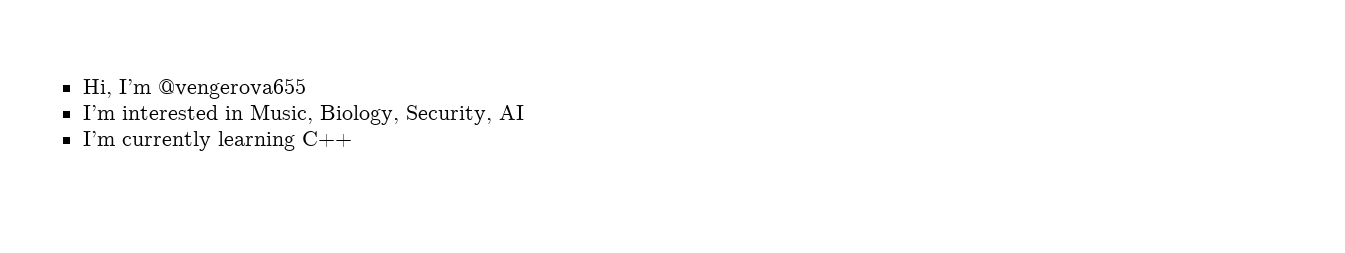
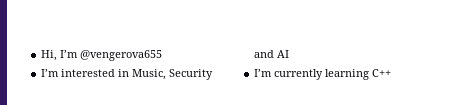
[319,105,492,125] Biology, Security, -> [169,69,214,80] [254,50,275,58] Security and

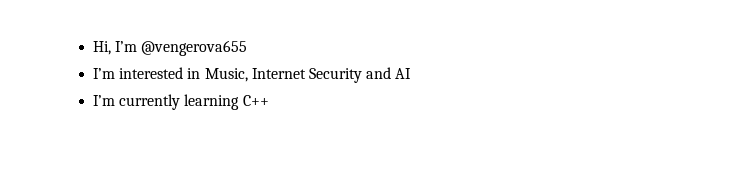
(167, 74) none -> [251,68,306,79] Internet

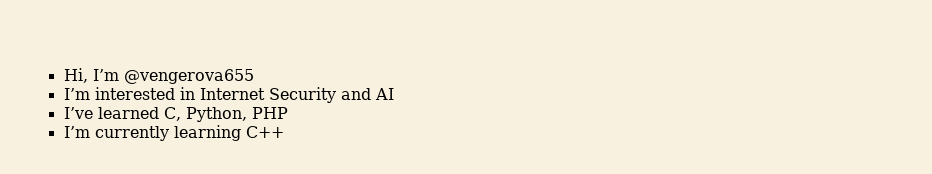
[204,68,248,82] Music, -> (195, 93) none
(412, 73) none -> [63,107,288,122] // I’ve learned C, Python, PHP

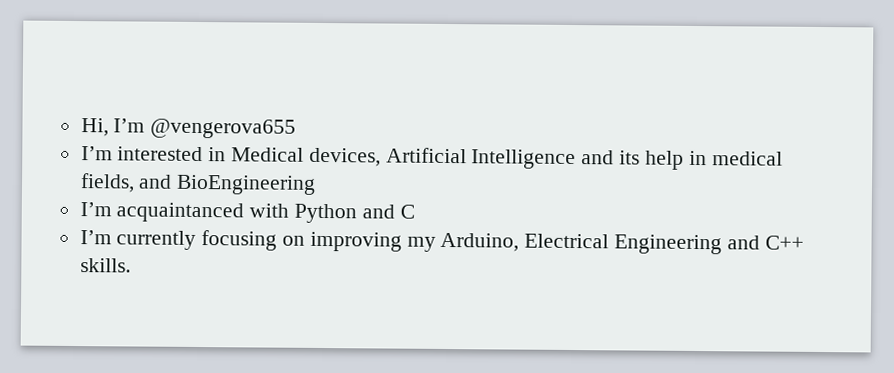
[199,87,394,103] [63,107,288,122] [63,125,284,141] Internet Security and AI // I’ve learned C, Python, PHP // I’m currently learning C++ -> [231,147,783,170] [79,173,317,195] [79,202,415,224] [79,230,804,255] [79,258,131,273] Medical devices, Artificial Intelligence and its help in medical fields, and BioEngineering // I’m acquaintanced with Python and C // I’m currently focusing on improving my Arduino, Electrical Engineering and C++ skills.

